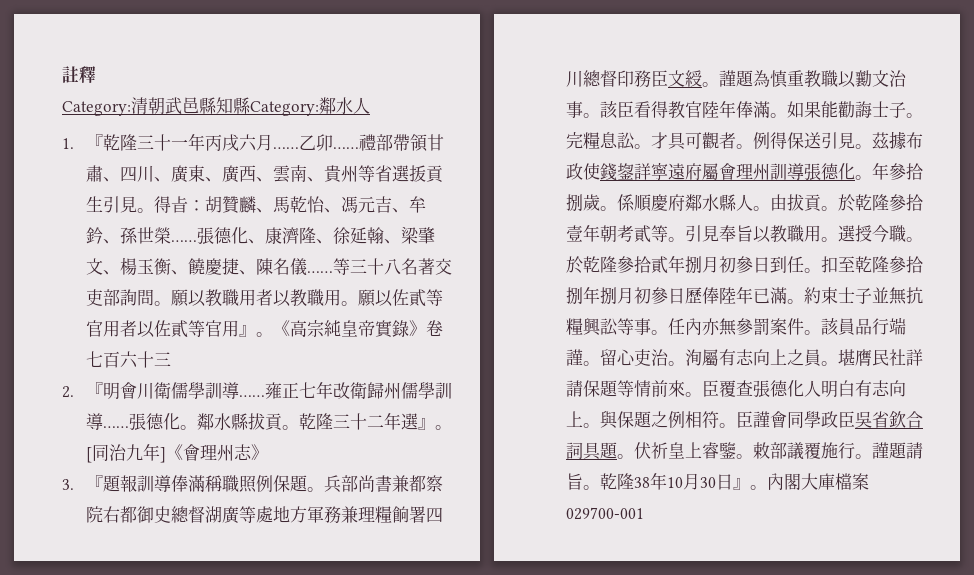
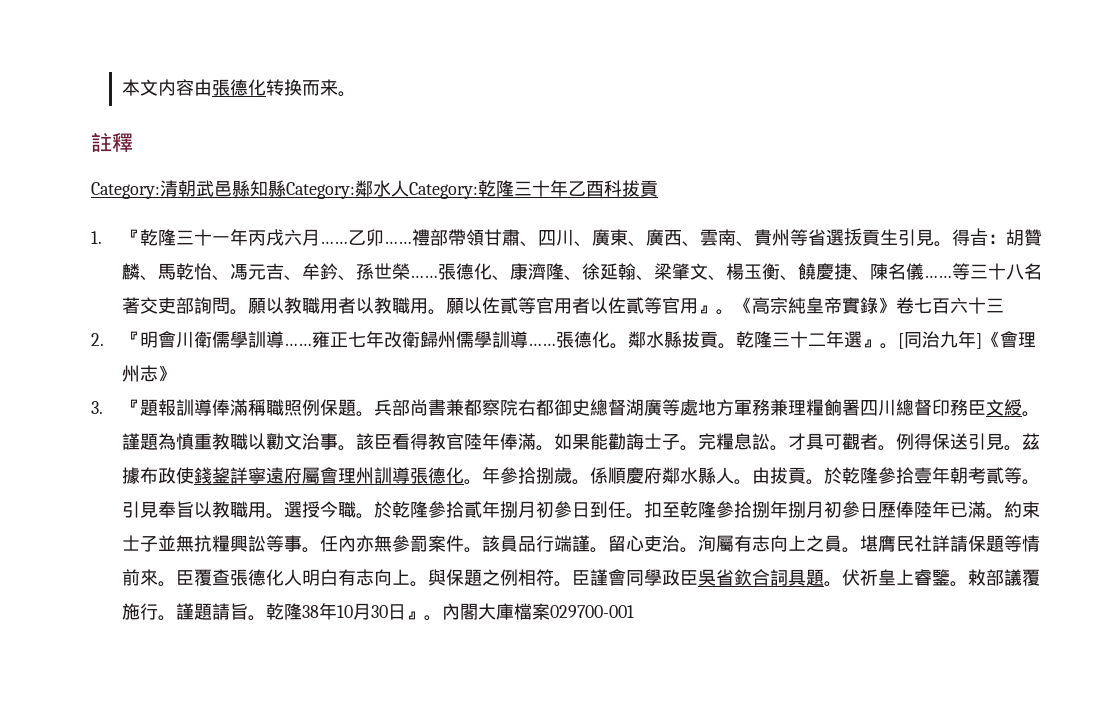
(62, 74) none -> [122,79,357,97] 本文内容由張德化转换而来。 //
(370, 105) none -> [409,180,658,199] Category:乾隆三十年乙酉科拔貢

